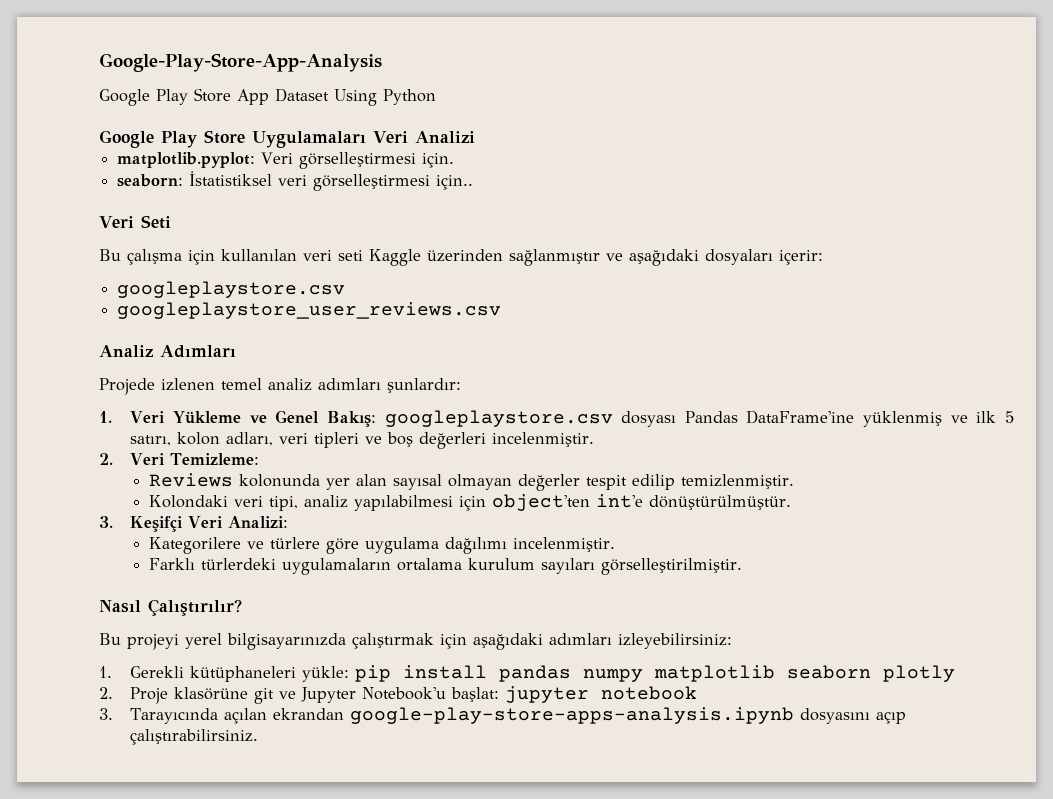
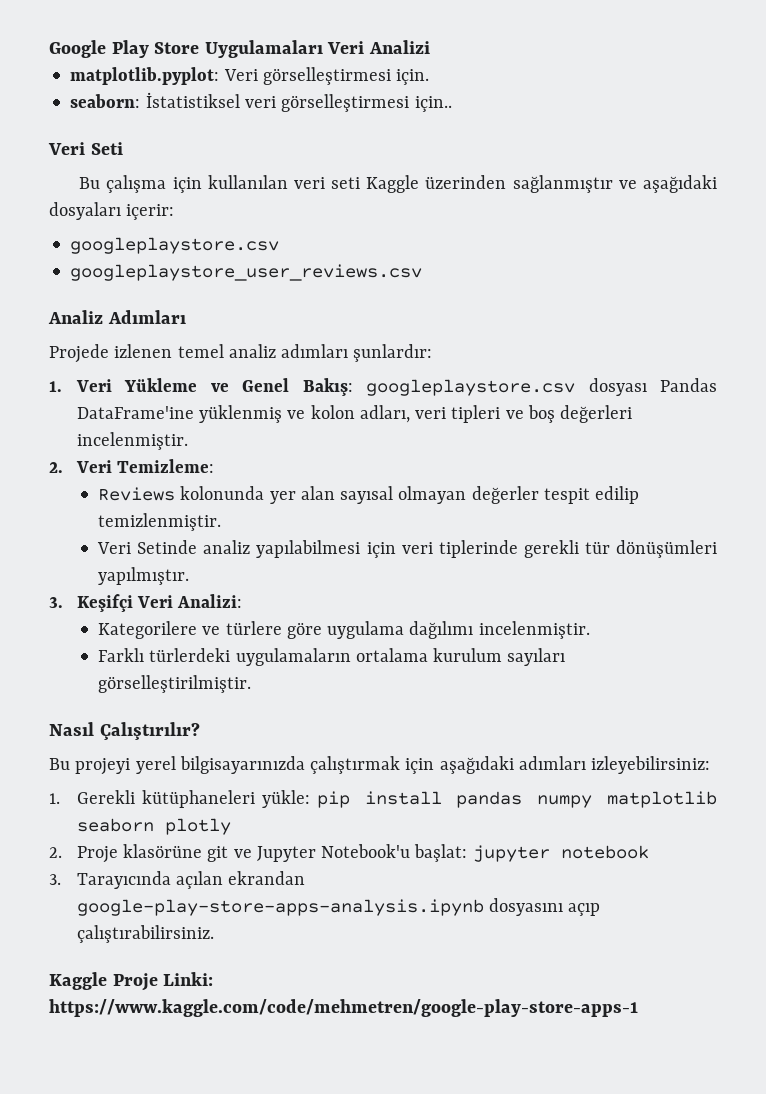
[99,53,382,72] [99,88,436,106] Google-Play-Store-App-Analysis // Google Play Store App Dataset Using Python // -> (49, 49) none
[976,411,1014,423] [130,435,172,446] ilk 5 satırı, -> (306, 414) none
[148,494,791,511] Kolondaki veri tipi, analiz yapılabilmesi için object'ten int'e dönüştürülmüştür. -> [97,540,717,558] [98,567,190,585] Veri Setinde analiz yapılabilmesi için veri tiplerinde gerekli tür dönüşümleri yapılmıştır.
(259, 737) none -> [49,972,214,991] [49,999,638,1017] // Kaggle Proje Linki: https://www.kaggle.com/code/mehmetren/google-play-store-apps-1

